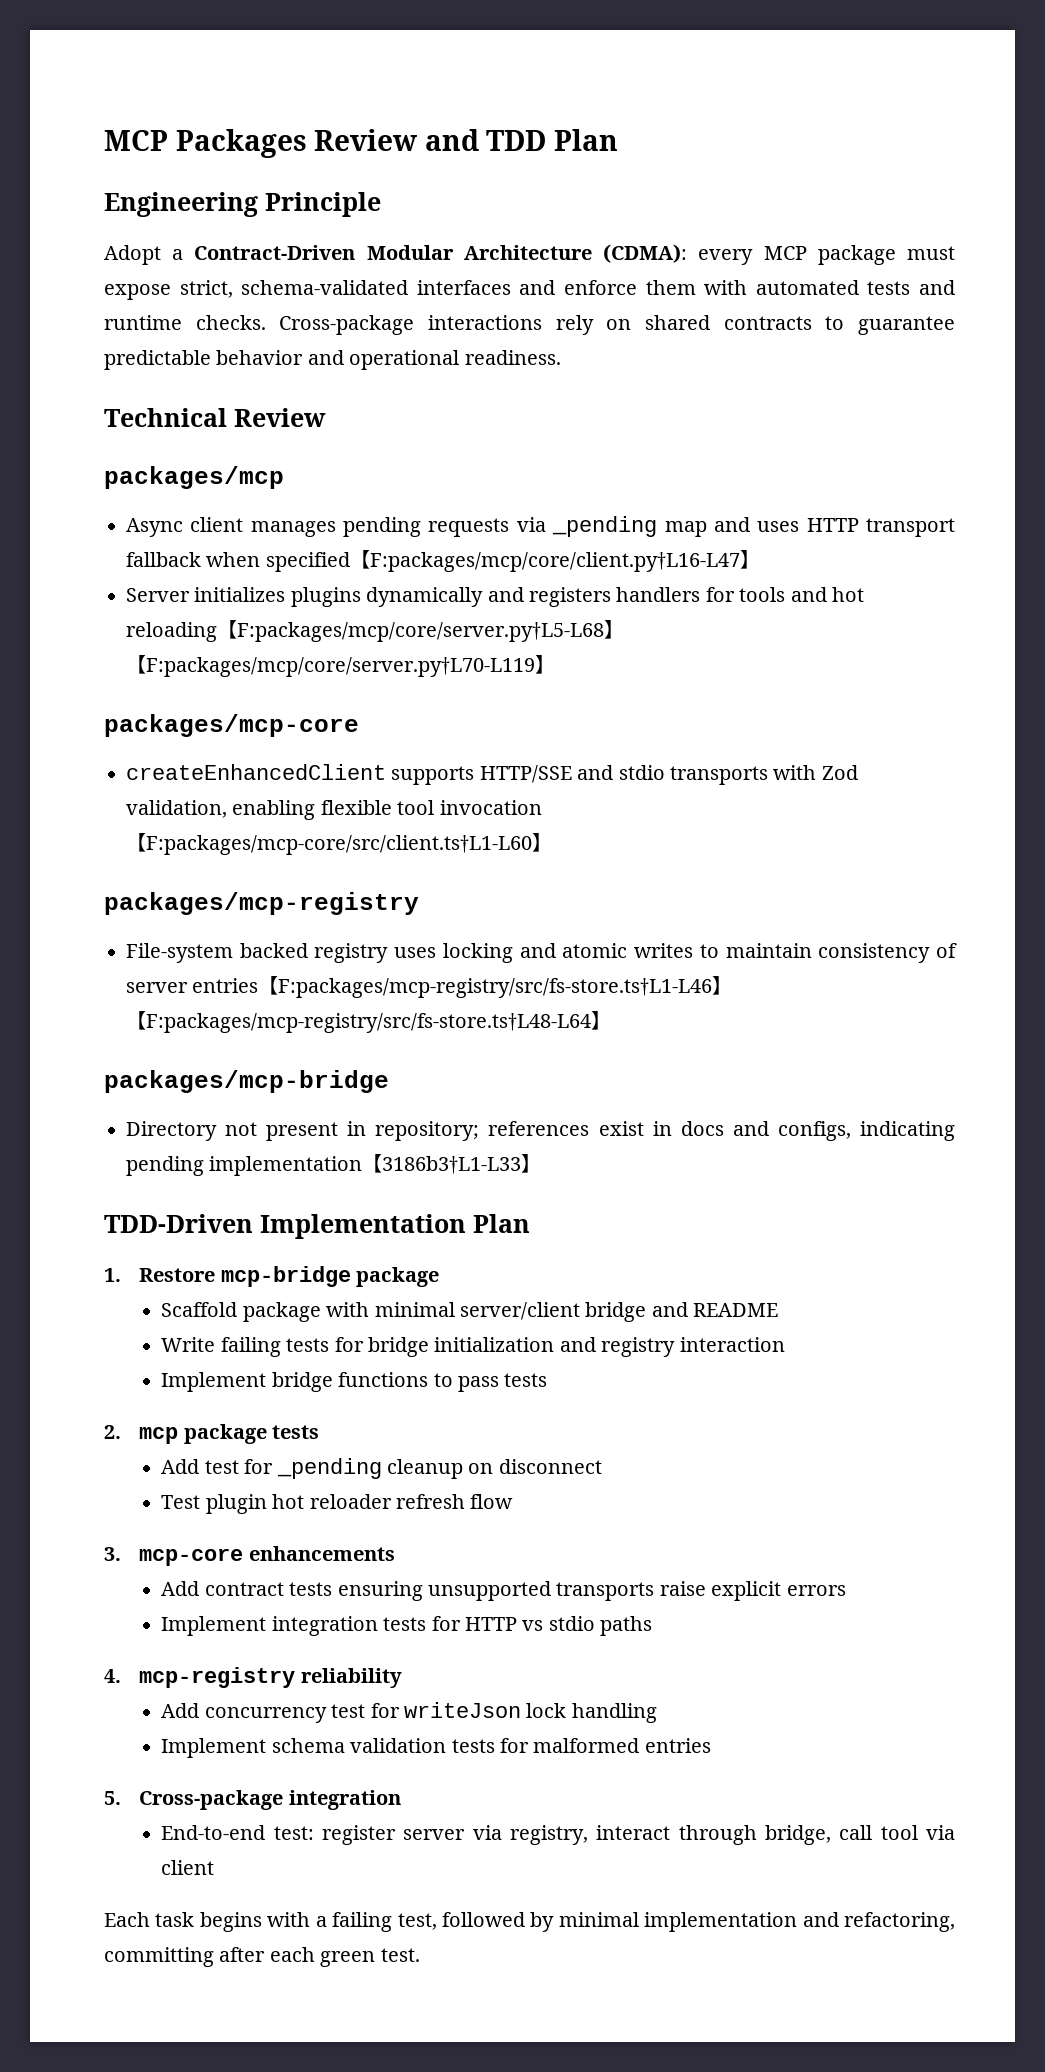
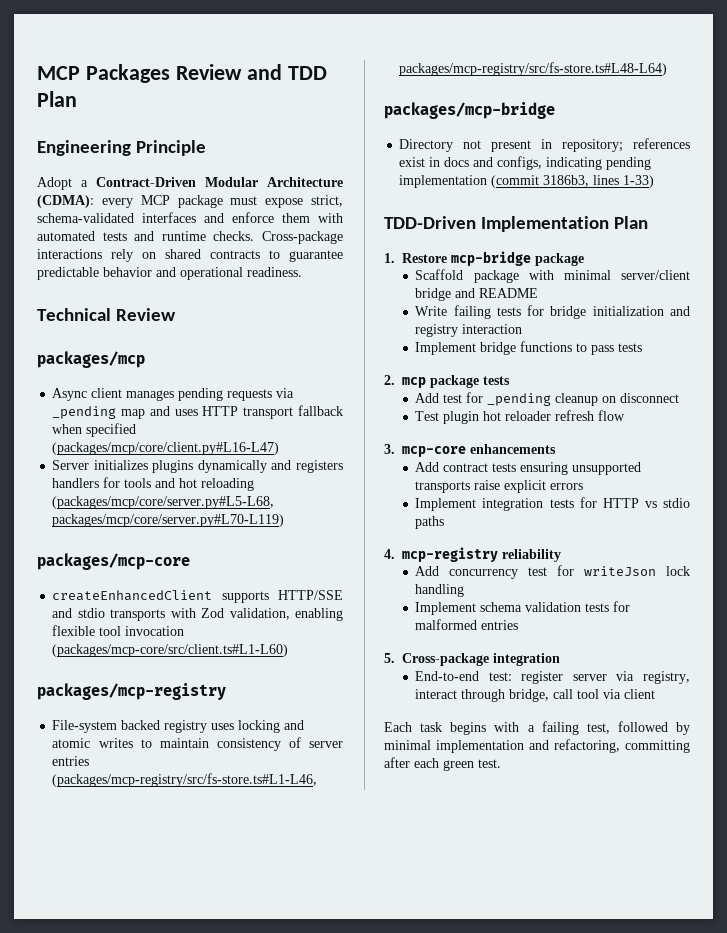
[349,550,760,572] 【F:packages/mcp/core/client.py†L16-L47】 -> [52,442,280,455] (packages/mcp/core/client.py#L16-L47)
[217,620,624,642] [126,655,555,677] 【F:packages/mcp/core/server.py†L5-L68】【F:packages/mcp/core/server.py†L70-L119】 -> [52,496,275,509] [52,514,285,527] (packages/mcp/core/server.py#L5-L68, packages/mcp/core/server.py#L70-L119)
[126,833,552,855] 【F:packages/mcp-core/src/client.ts†L1-L60】 -> [52,644,289,657] (packages/mcp-core/src/client.ts#L1-L60)
[258,976,733,998] [126,1011,611,1033] 【F:packages/mcp-registry/src/fs-store.ts†L1-L46】【F:packages/mcp-registry/src/fs-store.ts†L48-L64】 -> [52,773,318,787] [399,62,668,76] (packages/mcp-registry/src/fs-store.ts#L1-L46, packages/mcp-registry/src/fs-store.ts#L48-L64)
[362,1154,542,1174] 【3186b3†L1-L33】 -> [491,175,655,188] (commit 3186b3, lines 1-33)

